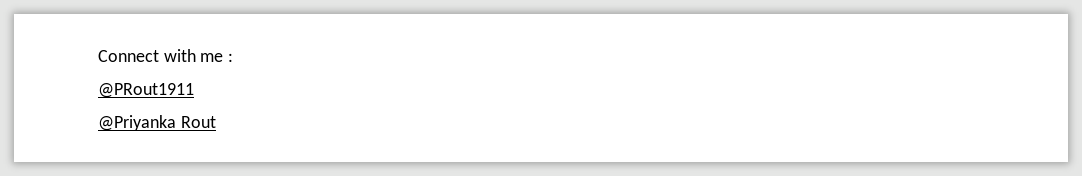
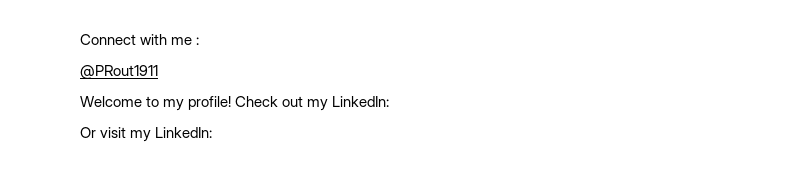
[98,115,216,131] @Priyanka Rout -> [80,96,390,111] [80,127,213,142] Welcome to my profile! Check out my LinkedIn: // Or visit my LinkedIn:

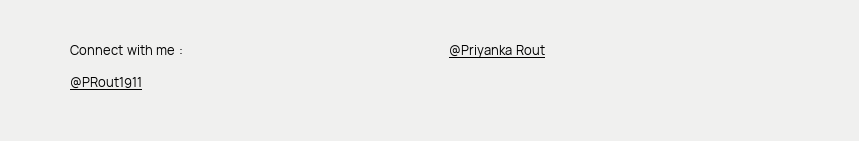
[80,96,390,111] [80,127,213,142] Welcome to my profile! Check out my LinkedIn: // Or visit my LinkedIn: -> [449,45,545,58] @Priyanka Rout

